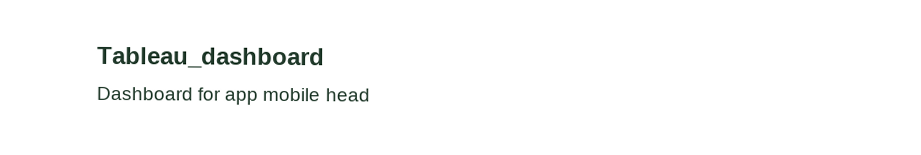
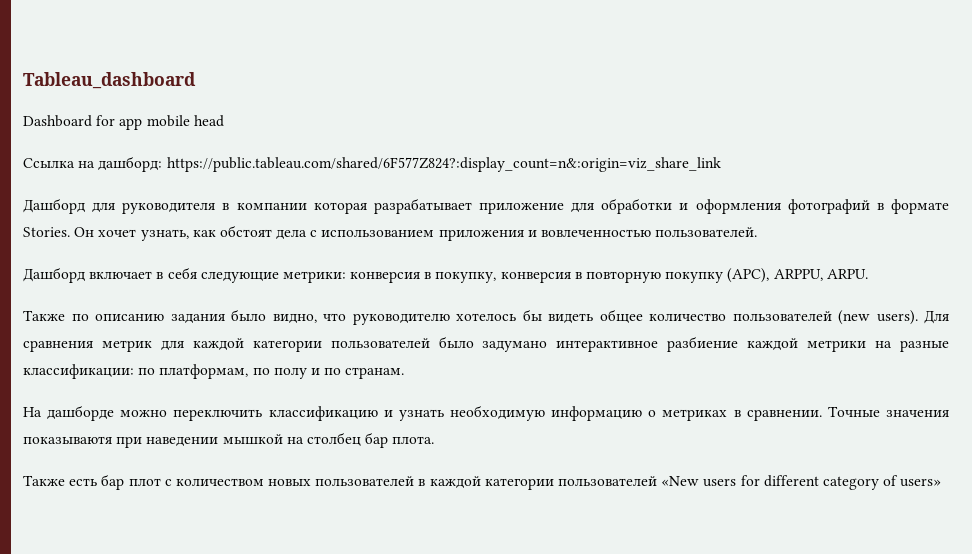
(370, 95) none -> [23,156,721,172] [23,198,949,214] [23,225,758,241] [23,267,868,283] [23,309,949,325] [23,336,949,352] [23,364,405,379] [23,405,949,421] [23,432,435,448] [23,474,942,490] // Ссылка на дашборд: https://public.tableau.com/shared/6F577Z824?:display_count=n&:origin=viz_share_link // Дашборд для руководителя в компании которая разрабатывает приложение для обработки и оформления фотографий в формате Stories. Он хочет узнать, как обстоят дела с использованием приложения и вовлеченностью пользователей. // Дашборд включает в себя следующие метрики: конверсия в покупку, конверсия в повторную покупку (APC), ARPPU, ARPU. // Также по описанию задания было видно, что руководителю хотелось бы видеть общее количество пользователей (new users). Для сравнения метрик для каждой категории пользователей было задумано интерактивное разбиение каждой метрики на разные классификации: по платформам, по полу и по странам. // На дашборде можно переключить классификацию и узнать необходимую информацию о метриках в сравнении. Точные значения показываютя при наведении мышкой на столбец бар плота. // Также есть бар плот с количеством новых пользователей в каждой категории пользователей «New users for different category of users»

